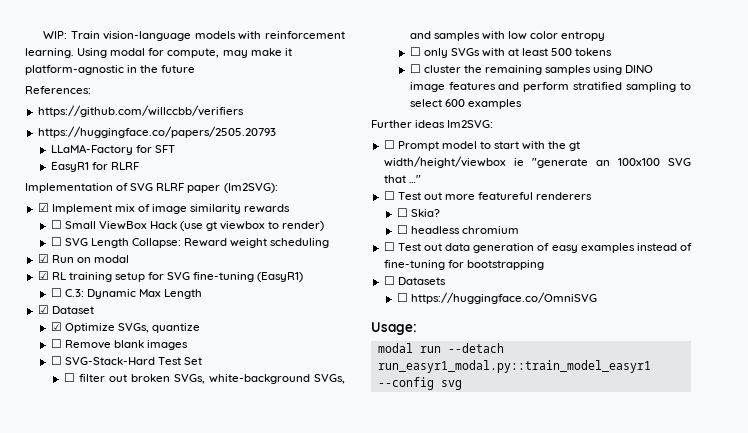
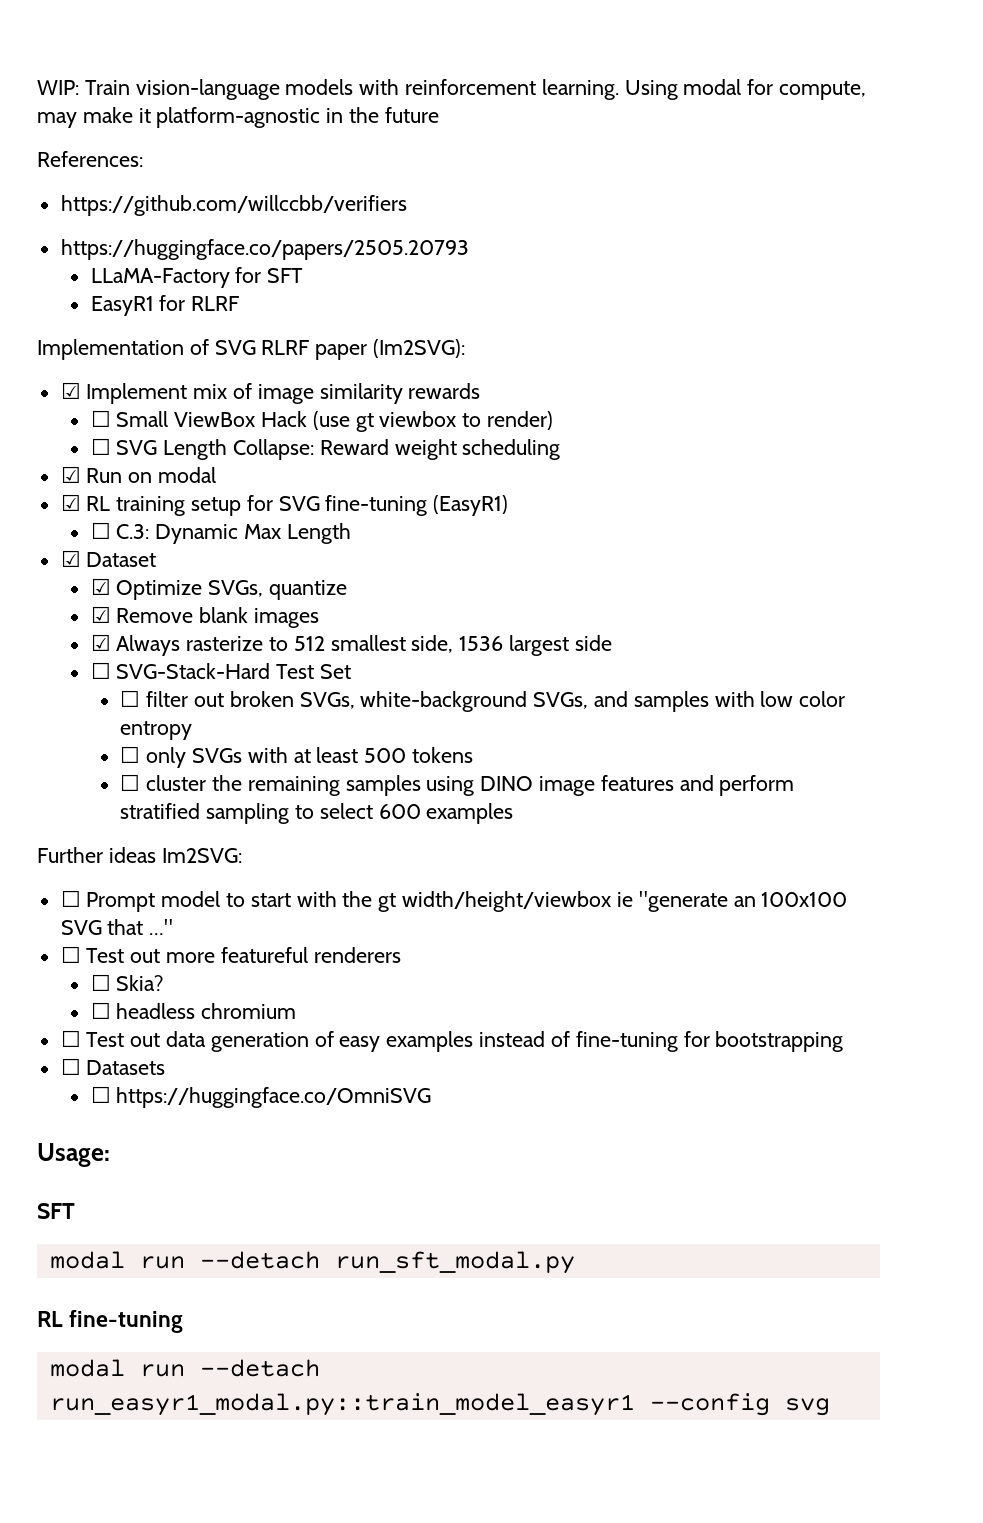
[50,339,62,348] ☐ -> [90,606,111,623] ☑
(188, 345) none -> [90,634,612,656] // ☑ Always rasterize to 512 smallest side, 1536 largest side
(417, 328) none -> [37,1203,75,1219] [49,1251,575,1274] [37,1310,184,1333] // SFT // modal run --detach run_sft_modal.py // RL fine-tuning

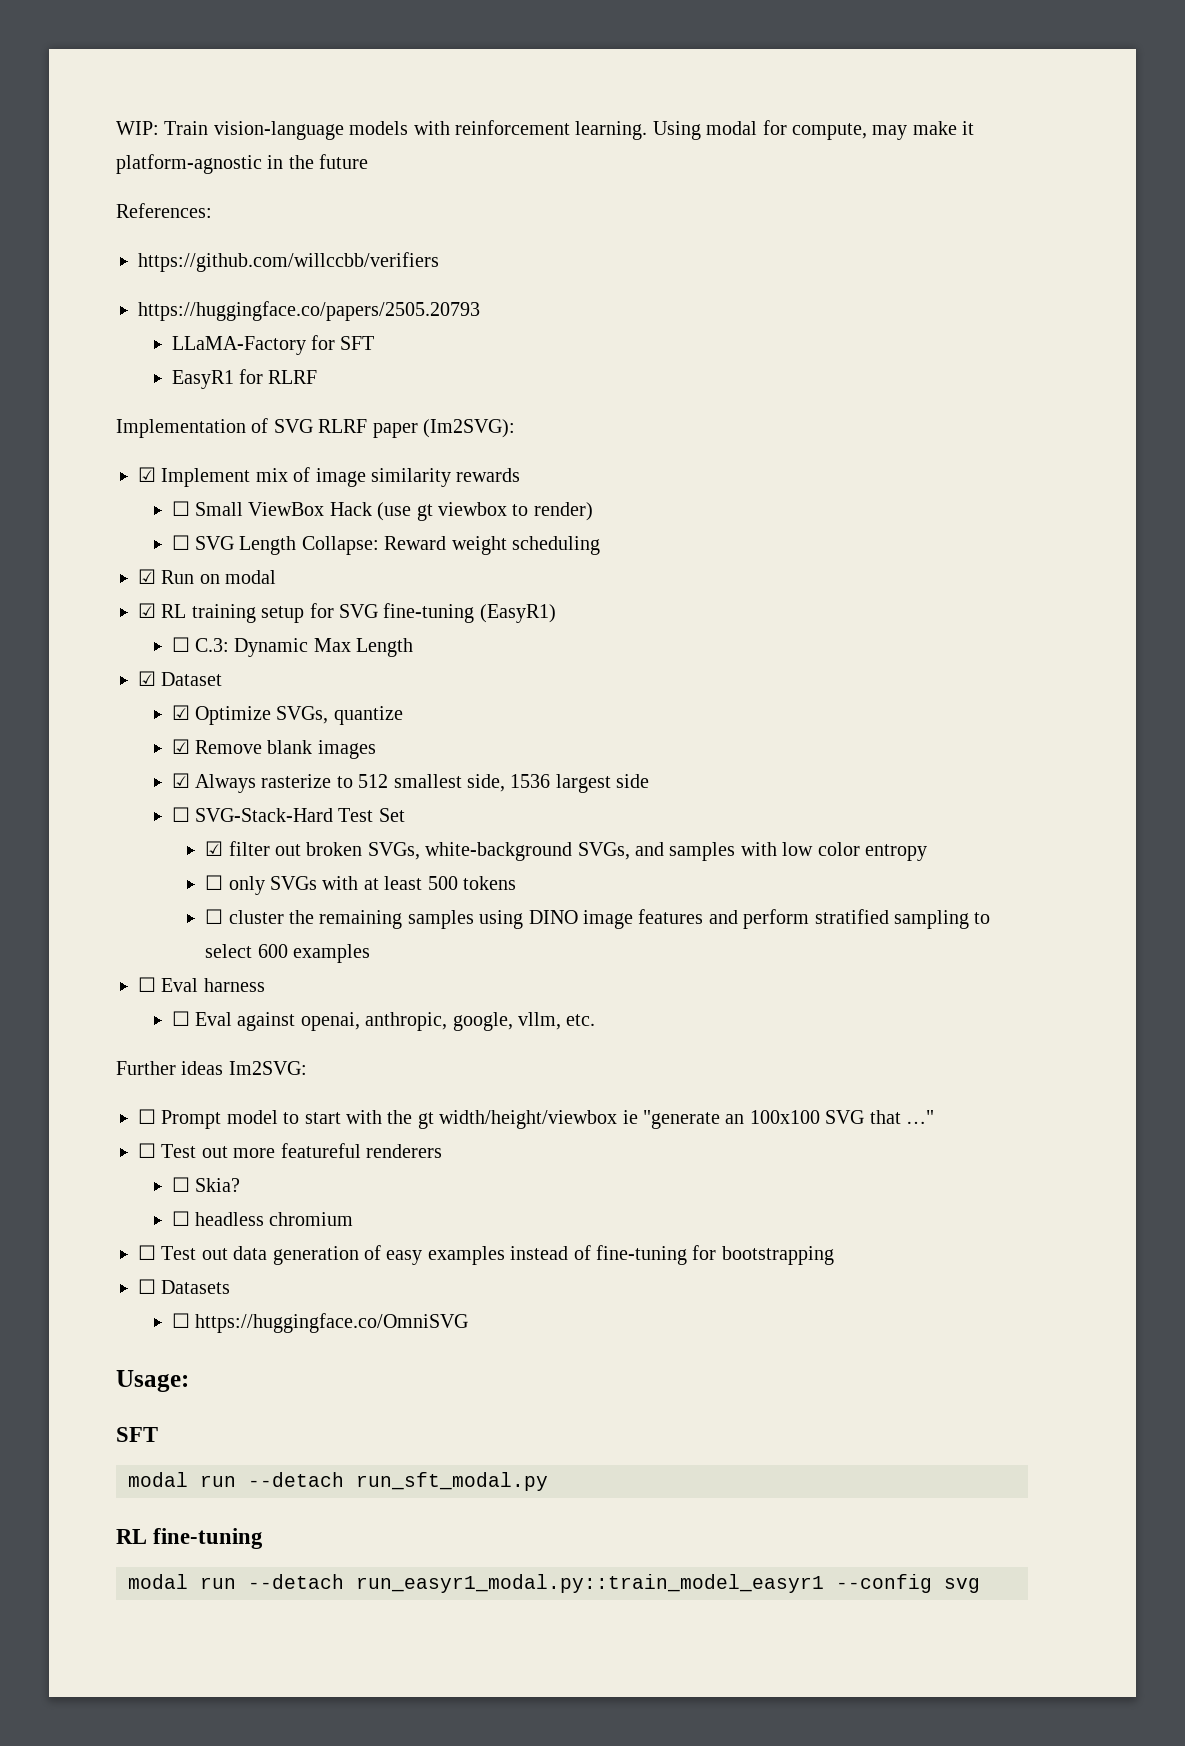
[120,690,141,707] ☐ -> [205,841,224,856] ☑
(514, 813) none -> [138,977,265,992] [171,1011,596,1031] // ☐ Eval harness // ☐ Eval against openai, anthropic, google, vllm, etc.

